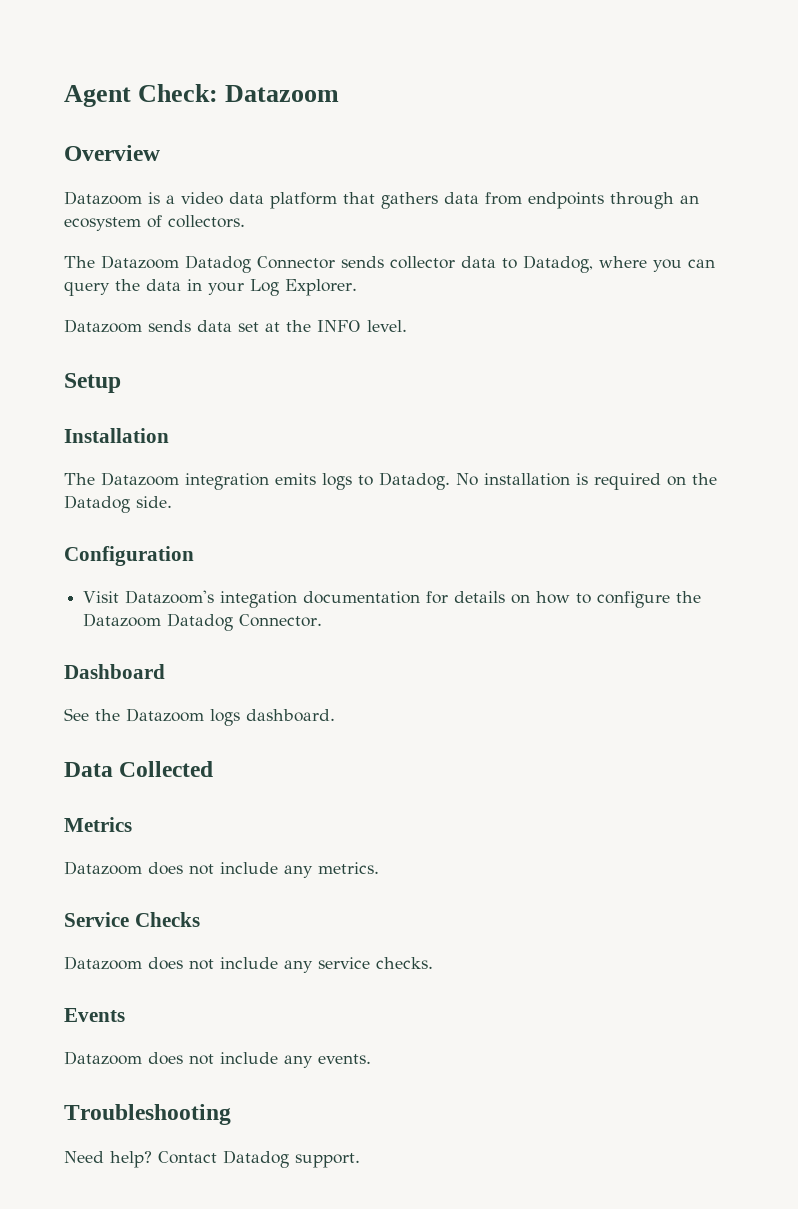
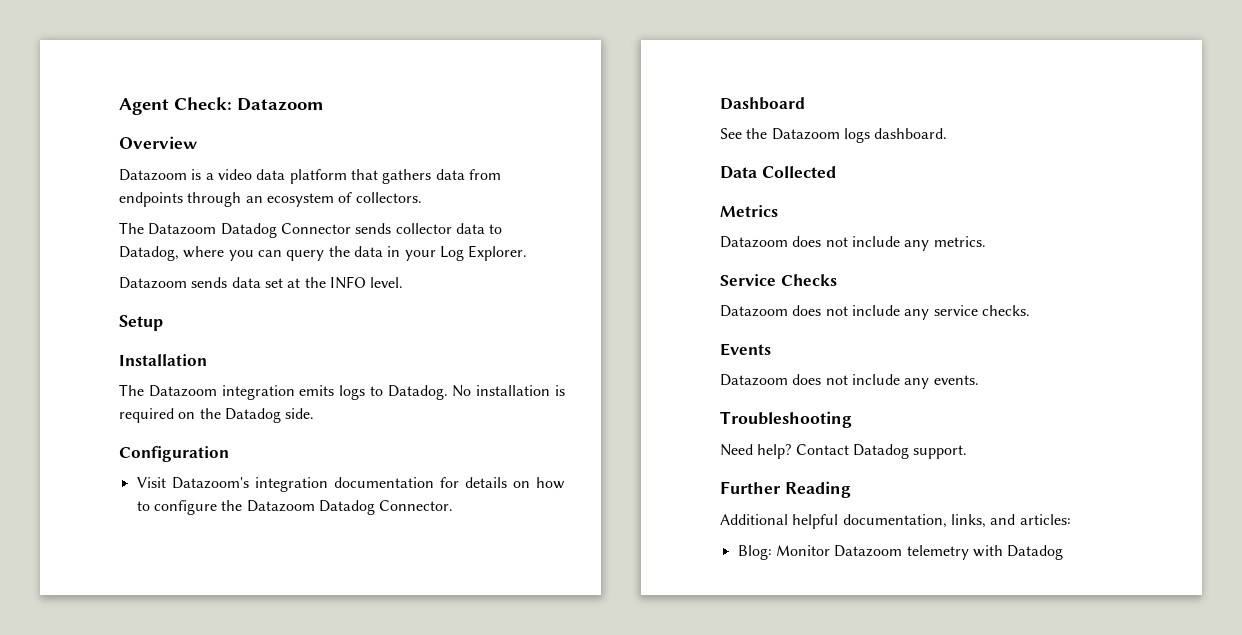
[220,591,298,608] integation -> [254,477,328,492] integration
(360, 1160) none -> [720,481,851,498] [720,514,1071,529] [737,545,1064,560] // Further Reading // Additional helpful documentation, links, and articles: // Blog: Monitor Datazoom telemetry with Datadog

